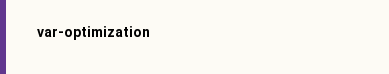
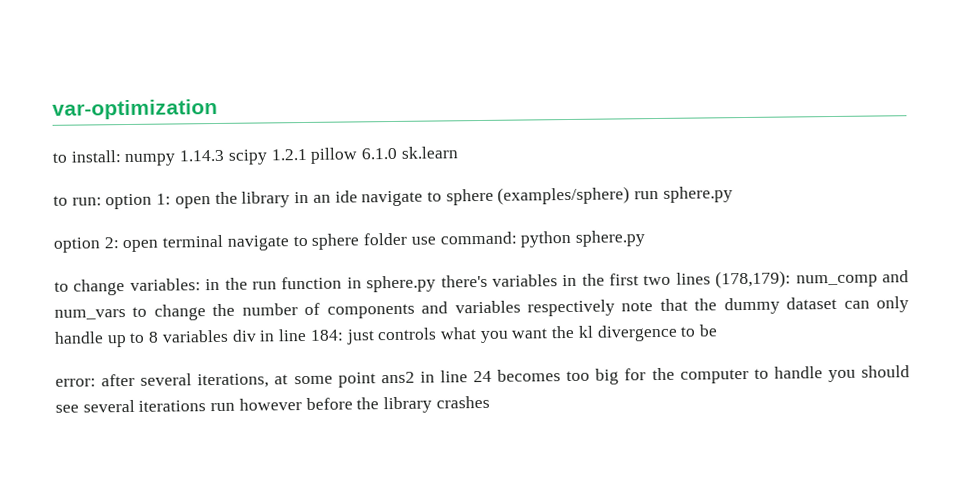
(150, 33) none -> [52,146,458,167] [53,186,733,210] [53,230,645,253] [54,270,910,296] [54,296,909,321] [54,324,718,348] [55,365,911,389] [55,395,490,414] // to install: numpy 1.14.3 scipy 1.2.1 pillow 6.1.0 sk.learn // to run: option 1: open the library in an ide navigate to sphere (examples/sphere) run sphere.py // option 2: open terminal navigate to sphere folder use command: python sphere.py // to change variables: in the run function in sphere.py there's variables in the first two lines (178,179): num_comp and num_vars to change the number of components and variables respectively note that the dummy dataset can only handle up to 8 variables div in line 184: just controls what you want the kl divergence to be // error: after several iterations, at some point ans2 in line 24 becomes too big for the computer to handle you should see several iterations run however before the library crashes

